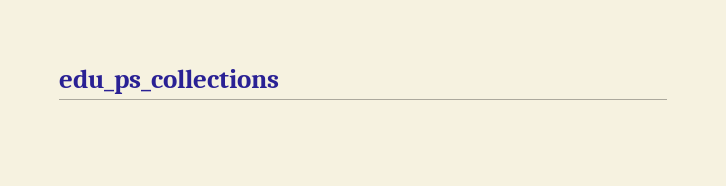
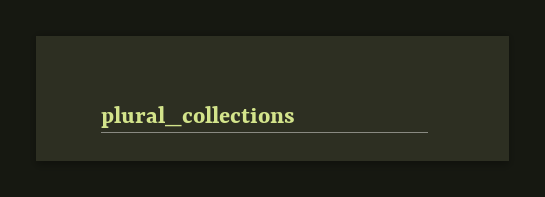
[59,69,279,94] edu_ps_collections -> [101,106,295,128] plural_collections

